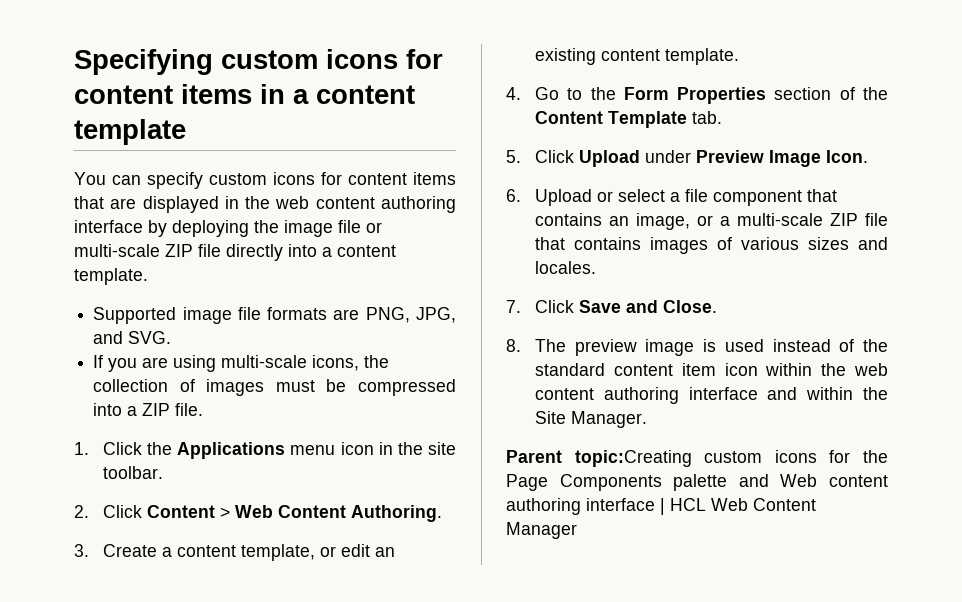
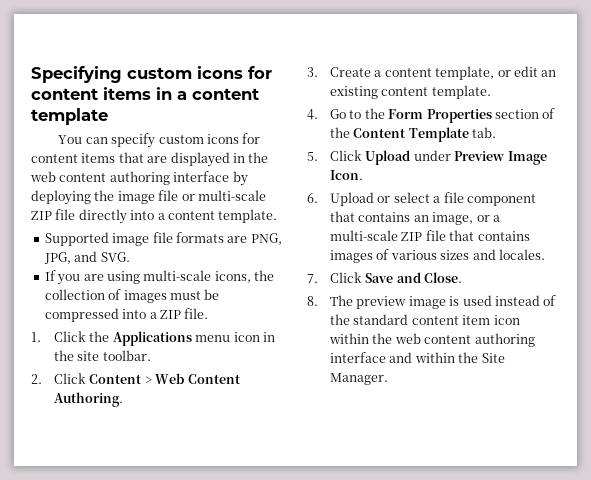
[506,450,888,467] [506,474,888,491] [506,498,816,515] [506,522,577,539] // Parent topic:Creating custom icons for the Page Components palette and Web content authoring interface | HCL Web Content Manager -> (389, 379) none

